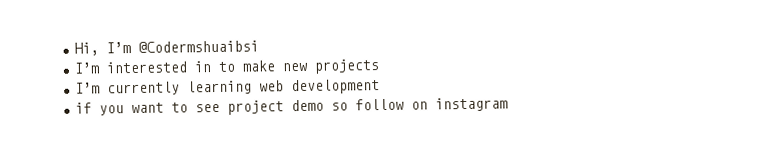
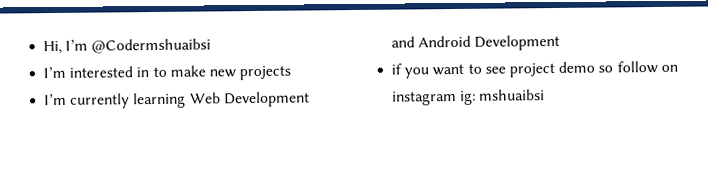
[258,79,380,95] web development -> [189,91,310,108] [391,34,561,51] Web Development and Android Development
(508, 104) none -> [460,89,546,105] ig: mshuaibsi

